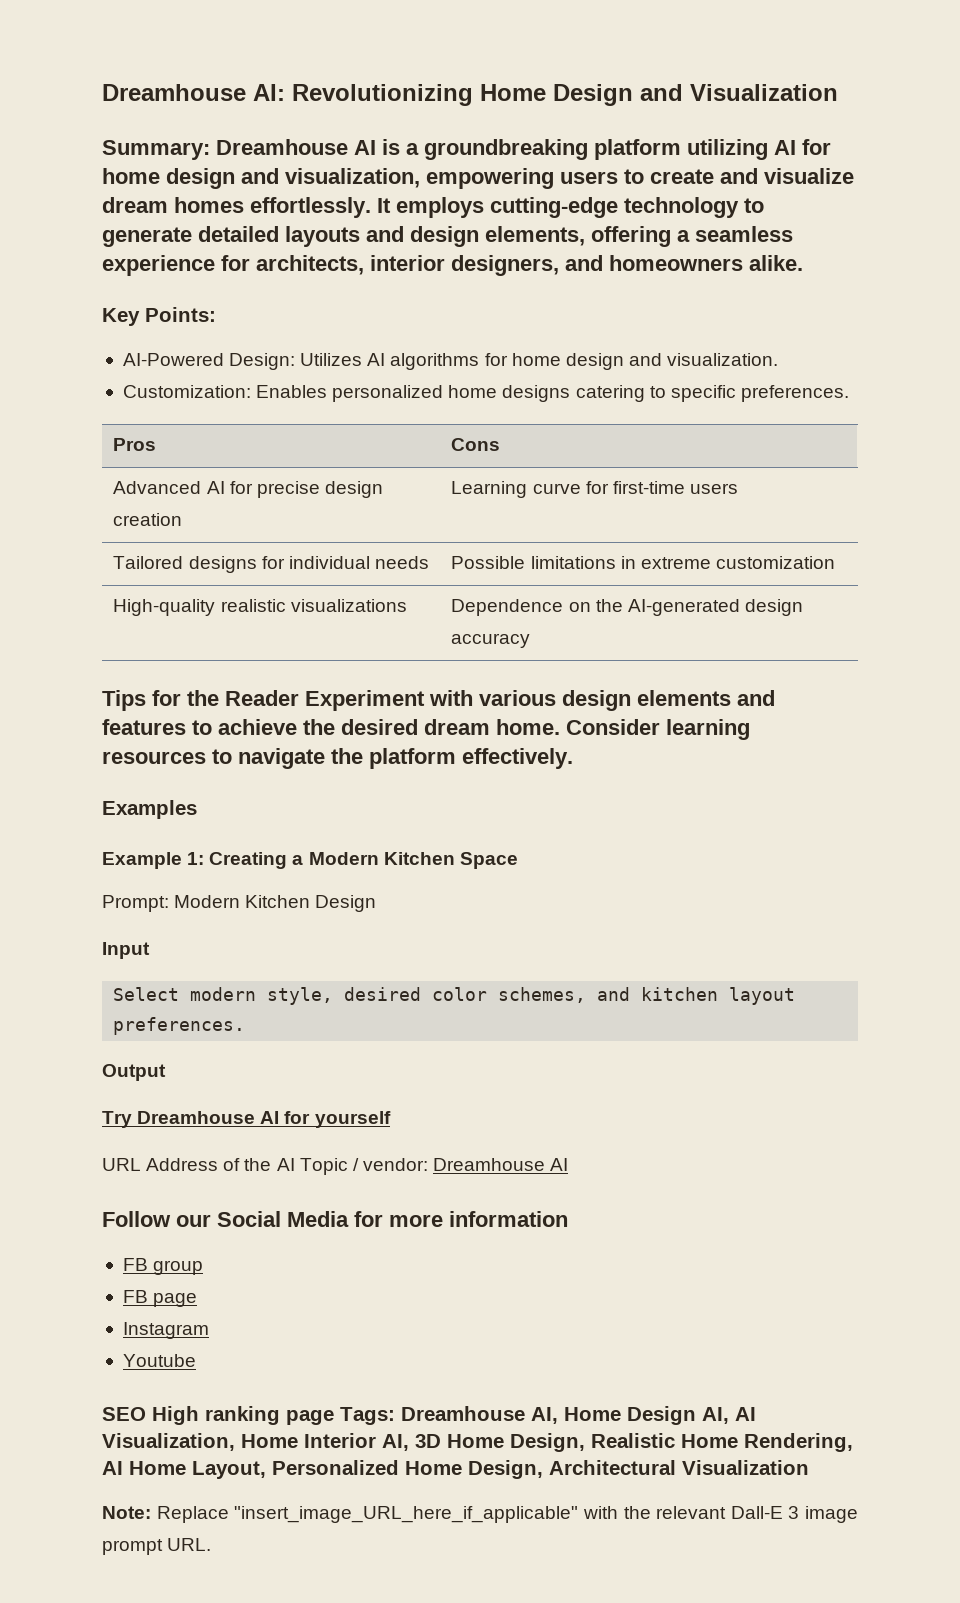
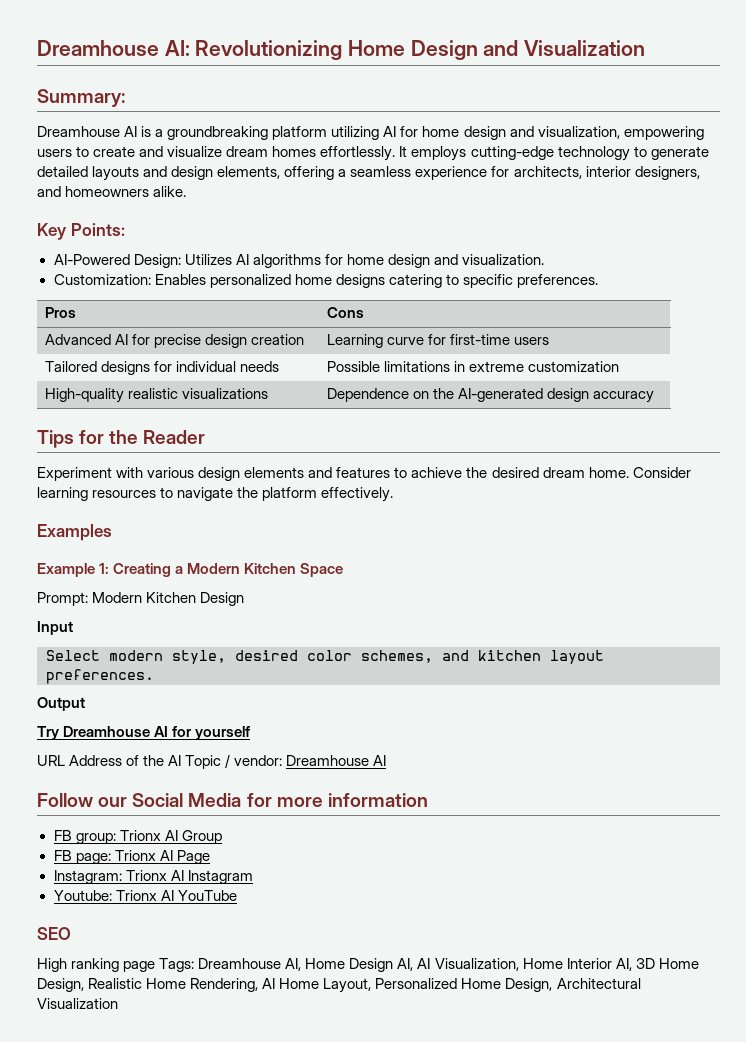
(210, 150) none -> (125, 98) //
(299, 698) none -> (206, 437) //
[153,1260,204,1275] [122,1290,198,1307] [122,1322,209,1339] [122,1354,196,1367] group // FB page // Instagram // Youtube -> [75,830,222,844] [53,850,210,864] [53,870,253,884] [53,890,237,901] group: Trionx AI Group // FB page: Trionx AI Page // Instagram: Trionx AI Instagram // Youtube: Trionx AI YouTube
(146, 1414) none -> (71, 933) //
[102,1506,858,1523] [102,1538,212,1555] // Note: Replace "insert_image_URL_here_if_applicable" with the relevant Dall-E 3 image prompt URL. -> (118, 1003) none

